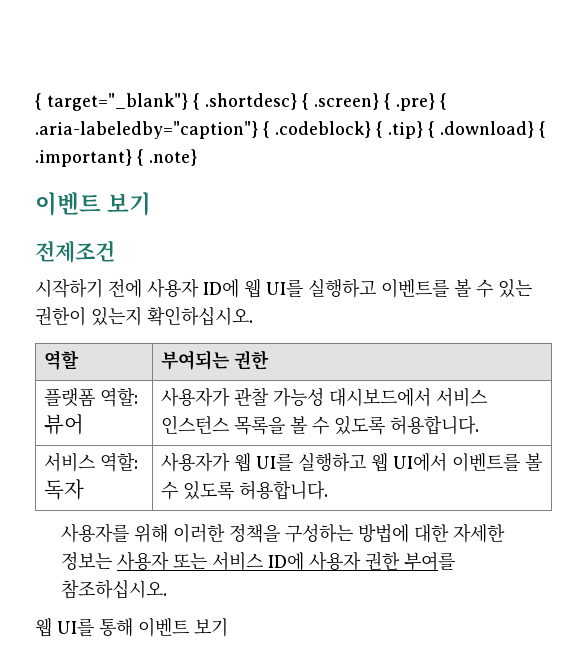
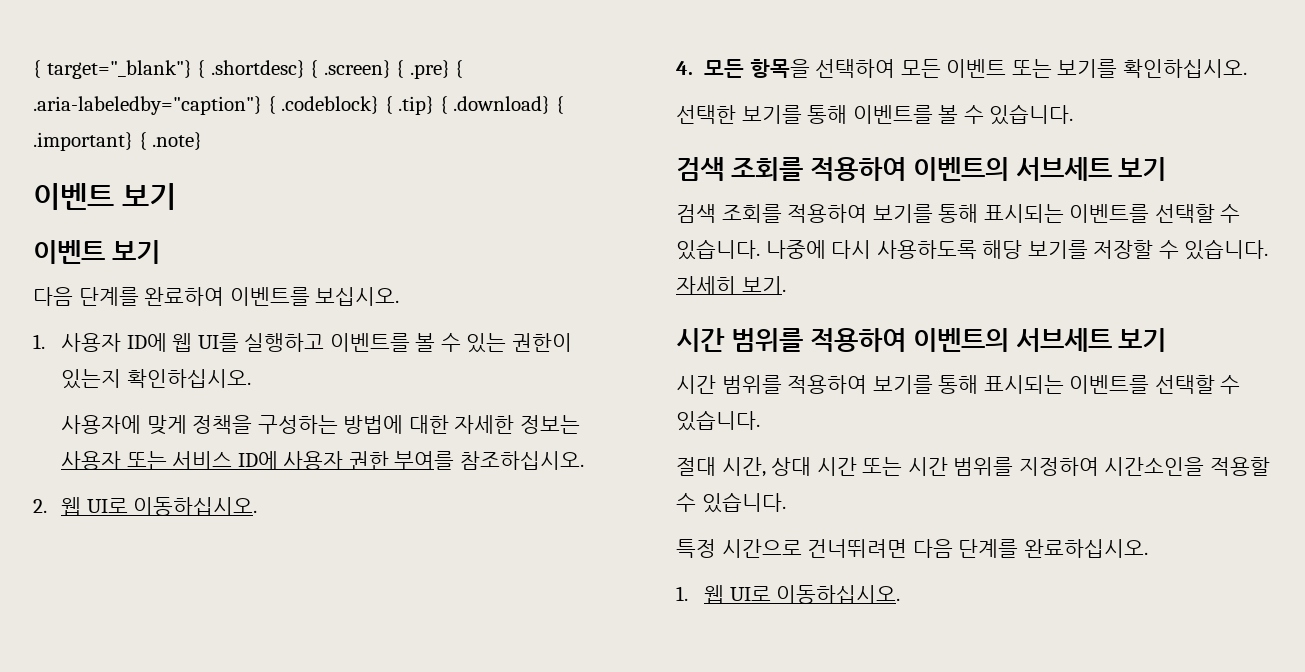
[35,240,115,263] [35,279,142,298] 전제조건 // 시작하기 전에 -> [33,240,160,264] [33,287,400,306] [33,334,45,349] 이벤트 보기 // 다음 단계를 완료하여 이벤트를 보십시오. // 1.
[43,350,79,370] [160,350,269,370] [43,388,138,407] [43,414,84,435] [160,387,487,407] [160,415,479,435] [43,453,138,472] [43,479,84,500] [160,452,542,472] [160,480,328,500] [61,523,226,543] // 역할 | 부여되는 권한 // 플랫폼 역할: 뷰어 | 사용자가 관찰 가능성 대시보드에서 서비스 인스턴스 목록을 볼 수 있도록 허용합니다. // 서비스 역할: 독자 | 사용자가 웹 UI를 실행하고 웹 UI에서 이벤트를 볼 수 있도록 허용합니다. // 사용자를 위해 이러한 -> [61,415,187,435] // 사용자에 맞게
[35,618,228,637] 웹 UI를 통해 이벤트 보기 -> [33,497,258,516] [676,59,1247,78] [676,104,1074,125] [676,157,1167,181] [676,204,1241,223] [676,239,1269,260] [676,276,786,295] [676,328,1167,352] [676,375,1241,394] [676,410,760,431] [676,457,1270,477] [676,492,786,513] [676,539,1148,558] [676,585,901,604] 2. 웹 UI로 이동하십시오. // 4. 모든 항목을 선택하여 모든 이벤트 또는 보기를 확인하십시오. // 선택한 보기를 통해 이벤트를 볼 수 있습니다. // 검색 조회를 적용하여 이벤트의 서브세트 보기 // 검색 조회를 적용하여 보기를 통해 표시되는 이벤트를 선택할 수 있습니다. 나중에 다시 사용하도록 해당 보기를 저장할 수 있습니다. 자세히 보기. // 시간 범위를 적용하여 이벤트의 서브세트 보기 // 시간 범위를 적용하여 보기를 통해 표시되는 이벤트를 선택할 수 있습니다. // 절대 시간, 상대 시간 또는 시간 범위를 지정하여 시간소인을 적용할 수 있습니다. // 특정 시간으로 건너뛰려면 다음 단계를 완료하십시오. // 1. 웹 UI로 이동하십시오.

